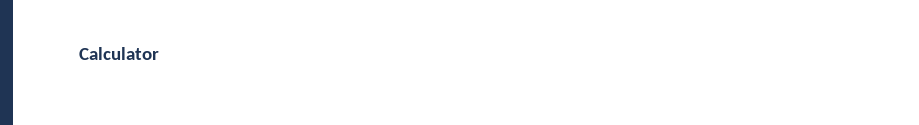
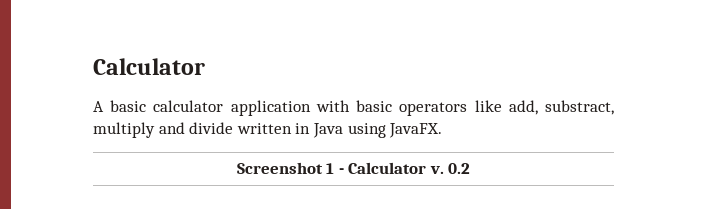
[79,47,159,60] Calculator -> [93,58,205,75] [93,100,614,116] [93,122,443,138] [236,162,471,174] Calculator // A basic calculator application with basic operators like add, substract, multiply and divide written in Java using JavaFX. // Screenshot 1 - Calculator v. 0.2

